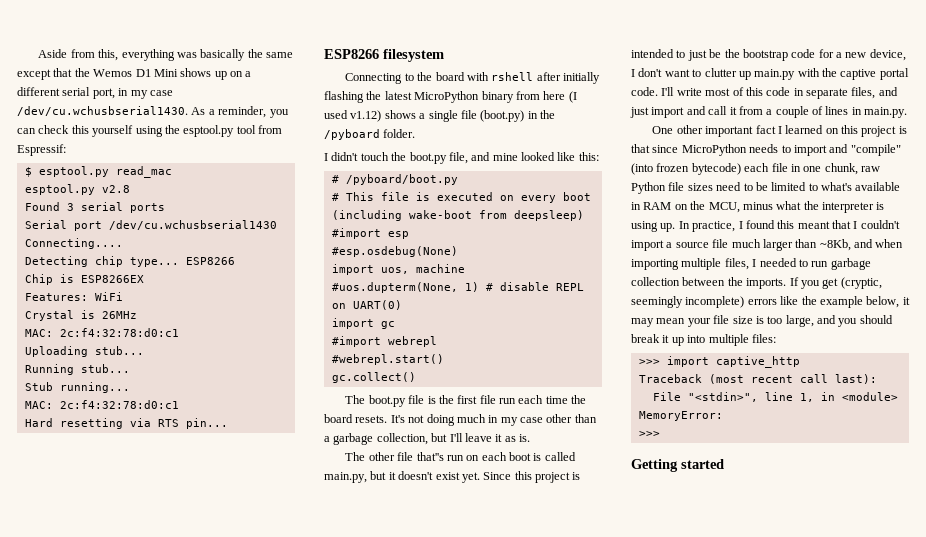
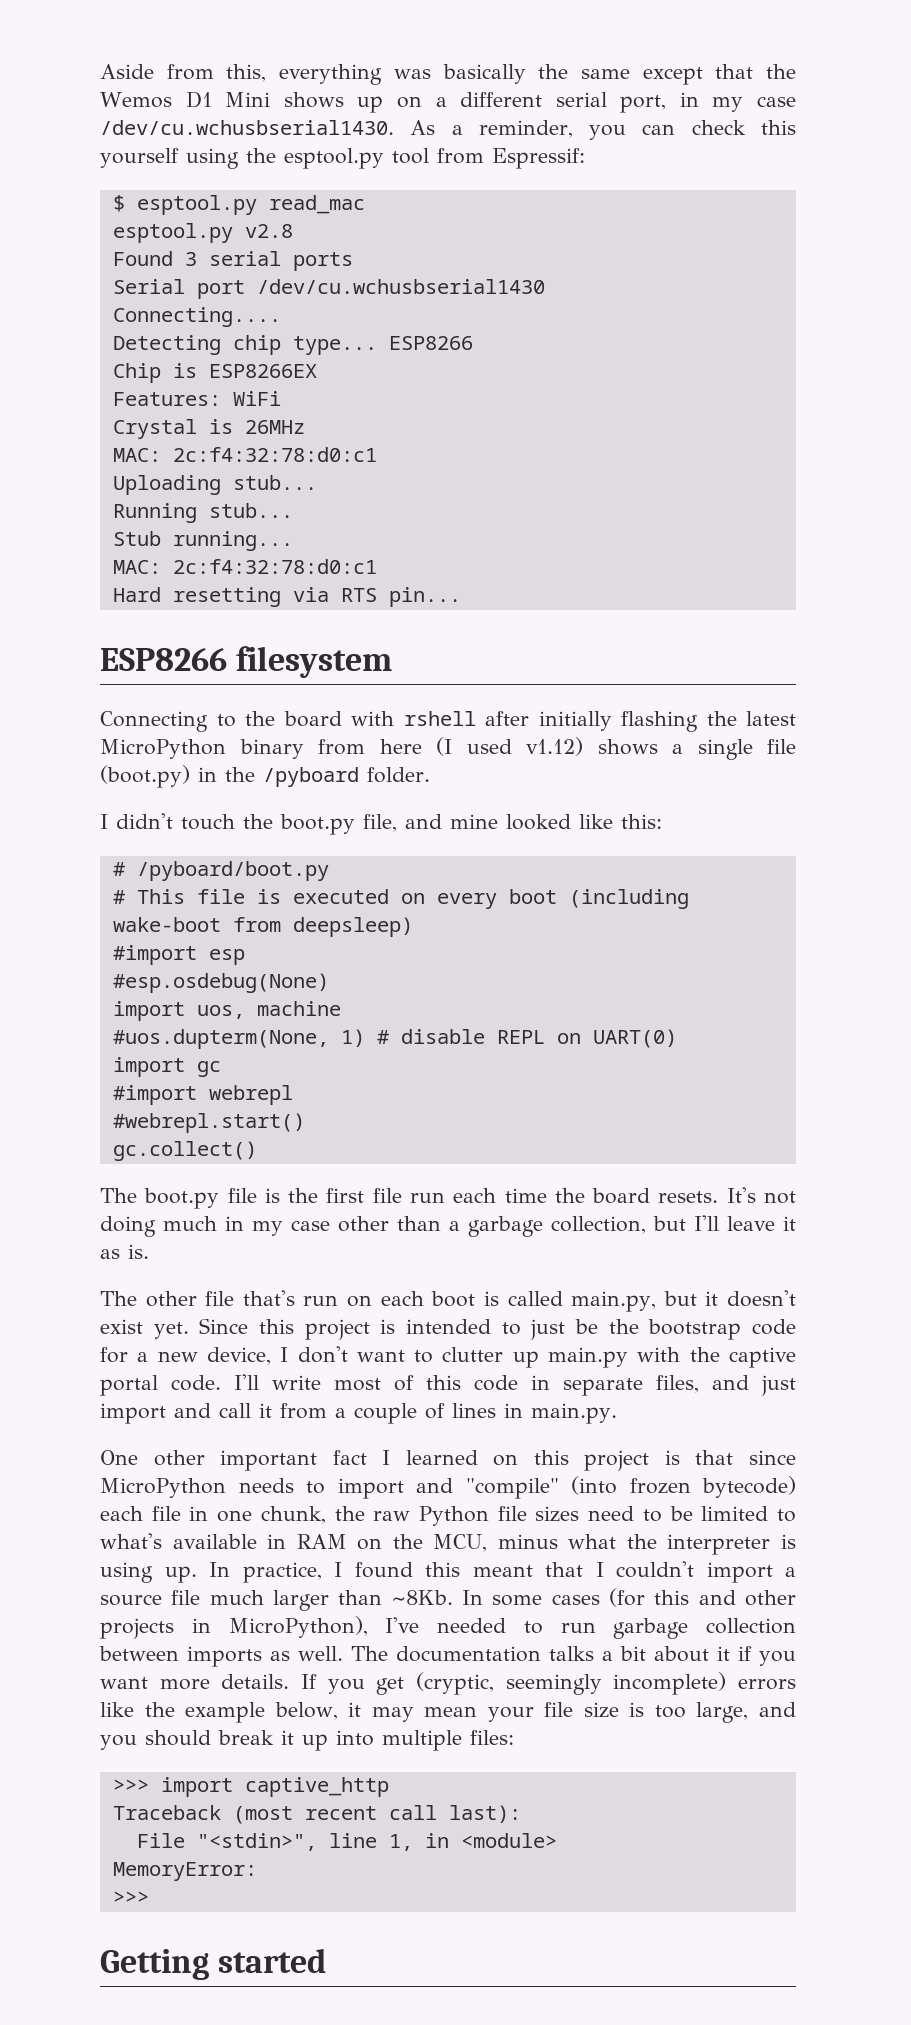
[416,452,444,461] that''s -> [242,1290,295,1306] that's
(858, 169) none -> [334,1506,365,1521] the
[819,239,904,251] [631,258,757,270] ~8Kb, and when importing multiple files, I -> [391,1588,797,1607] [100,1616,420,1639] ~8Kb. In some cases (for this and other projects in MicroPython), I've
[727,277,787,289] the imports. -> [187,1646,796,1667] [100,1674,290,1690] imports as well. The documentation talks a bit about it if you want more details.

